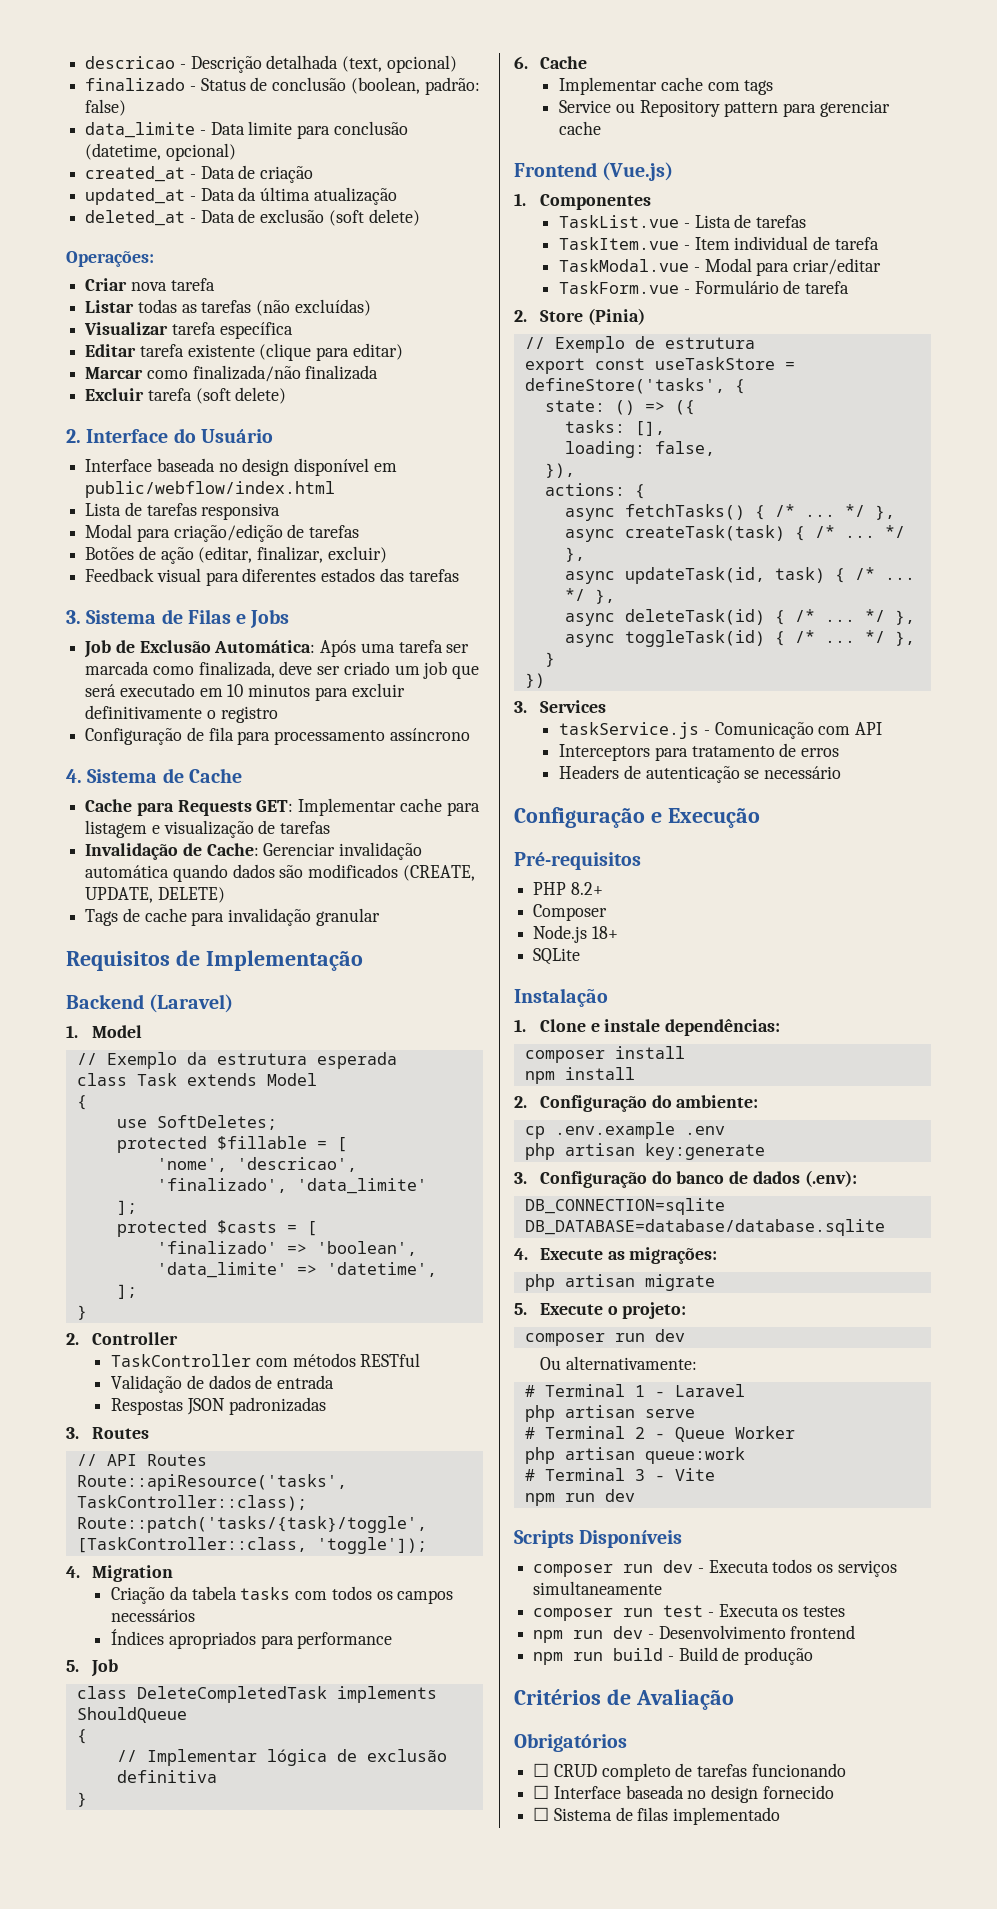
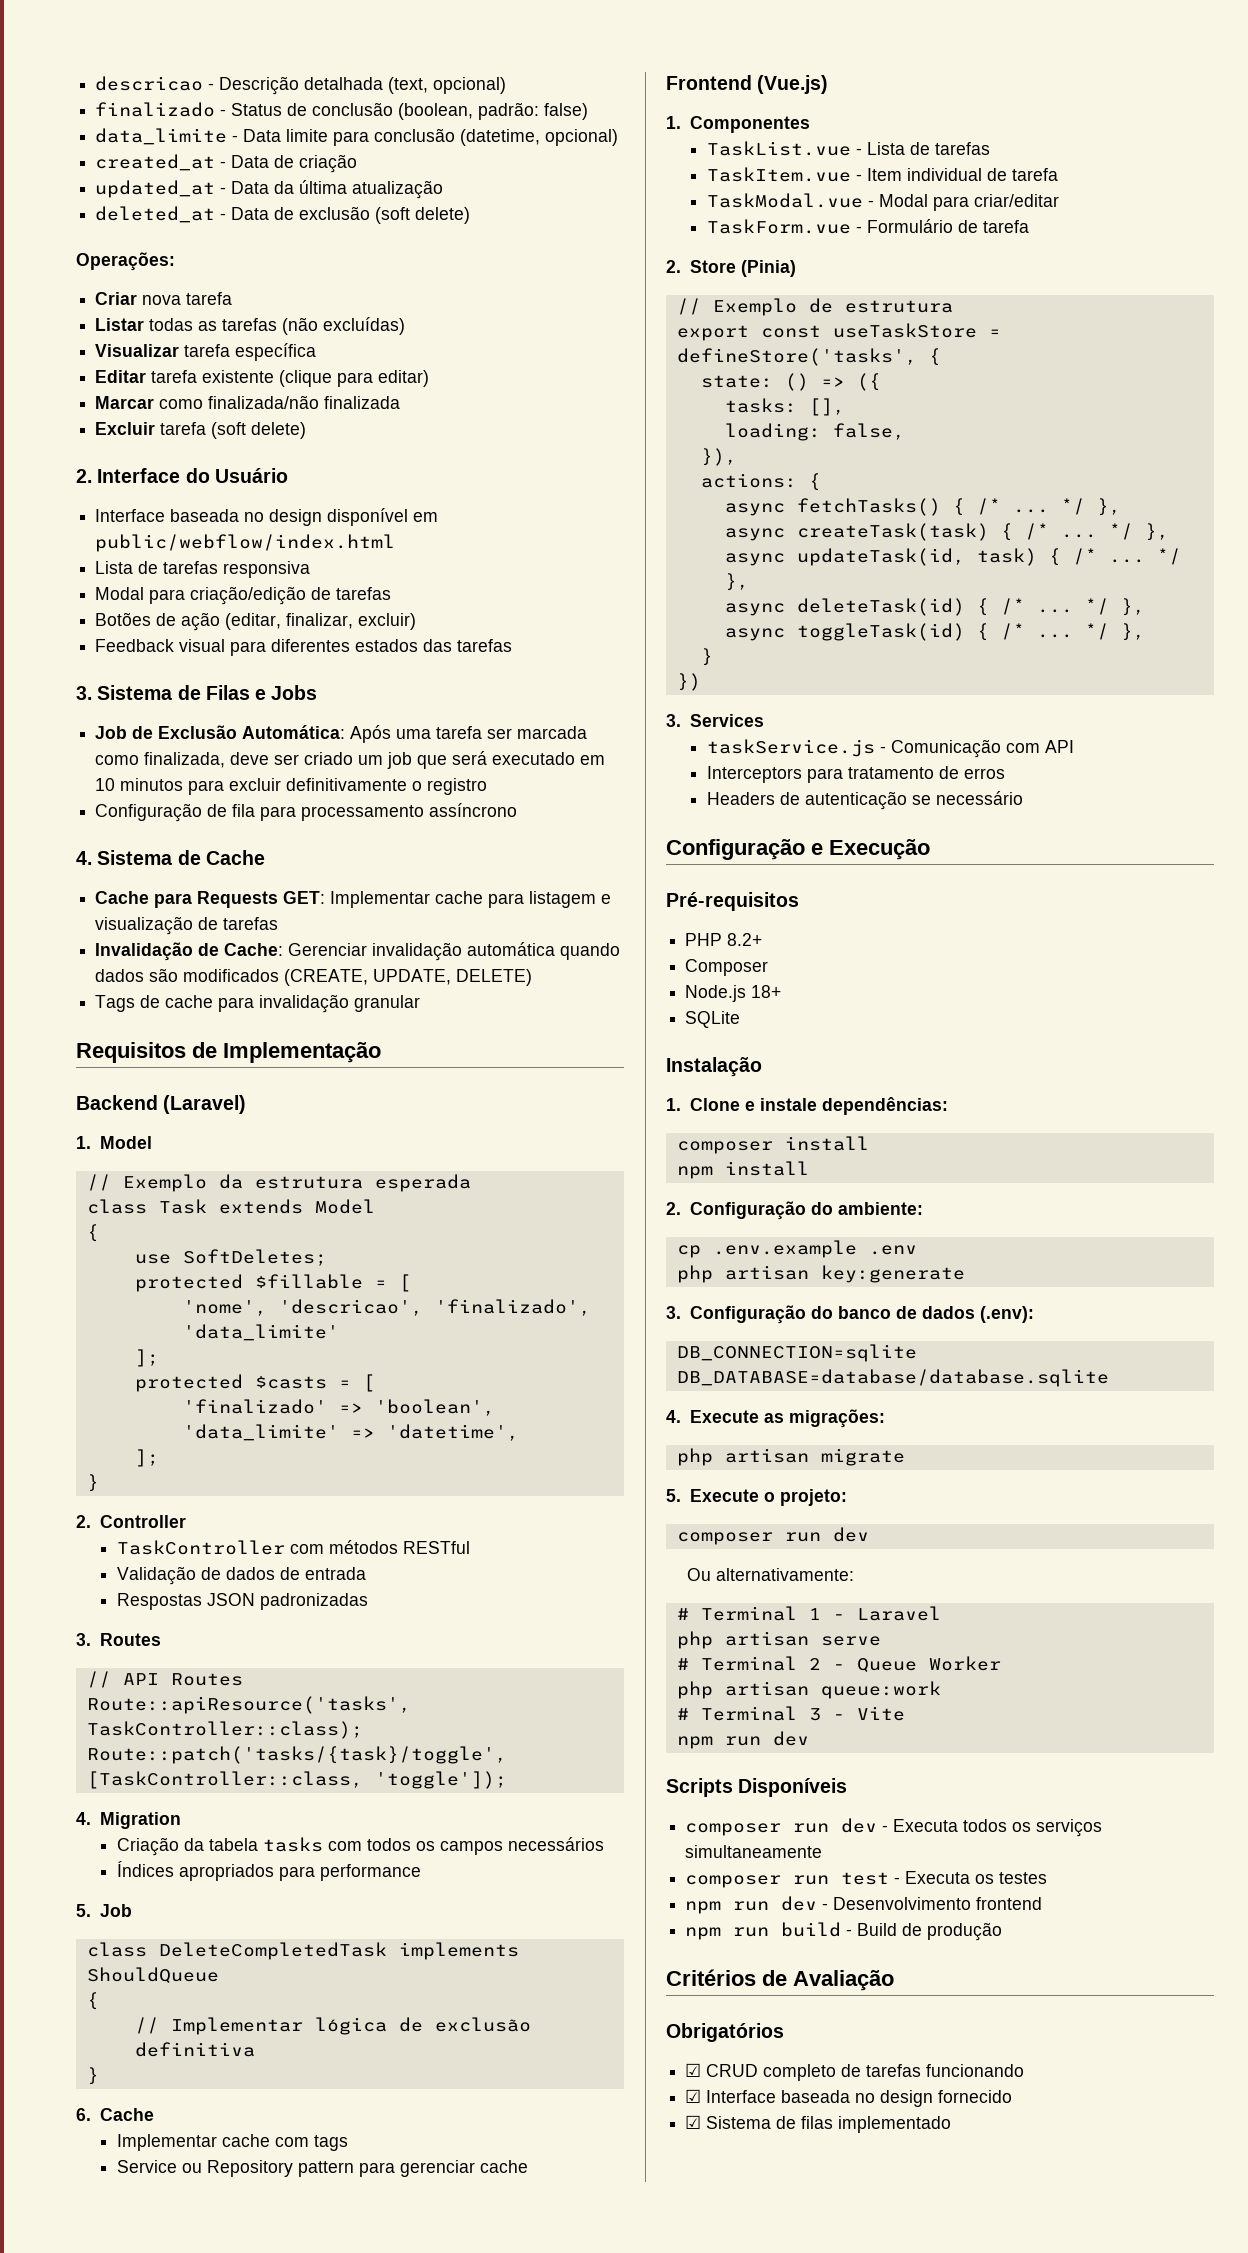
[533,1763,550,1777] ☐ -> [685,2063,702,2077] ☑
[533,1785,550,1799] ☐ -> [685,2089,702,2103] ☑
[533,1807,550,1821] ☐ -> [685,2115,702,2129] ☑

